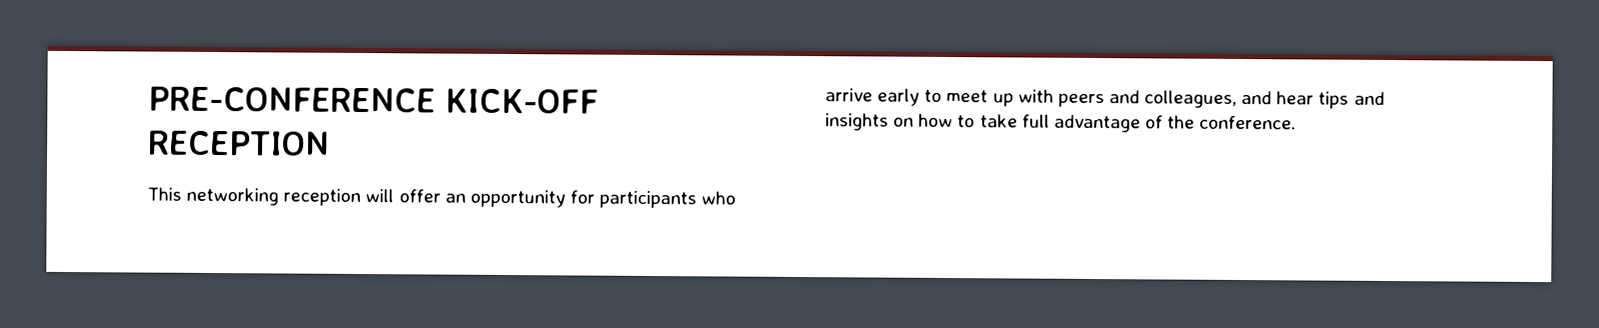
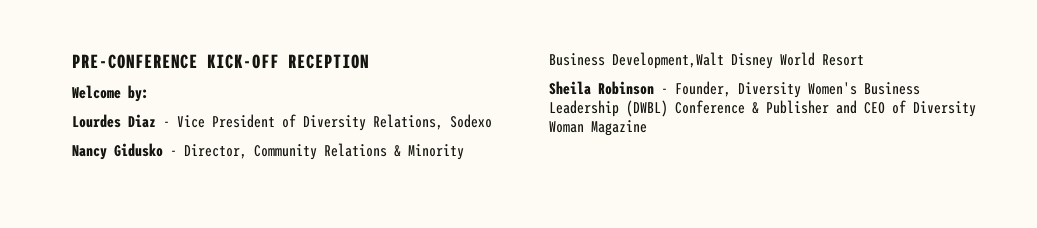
[147,187,737,209] [825,88,1385,109] [825,113,1297,133] This networking reception will offer an opportunity for participants who arrive early to meet up with peers and colleagues, and hear tips and insights on how to take full advantage of the conference. -> [72,85,149,102] [72,114,492,131] [72,143,464,160] [549,52,864,69] [549,81,920,98] [549,100,976,117] [549,120,647,136] Welcome by: // Lourdes Diaz - Vice President of Diversity Relations, Sodexo // Nancy Gidusko - Director, Community Relations & Minority Business Development,Walt Disney World Resort // Sheila Robinson - Founder, Diversity Women's Business Leadership (DWBL) Conference & Publisher and CEO of Diversity Woman Magazine

